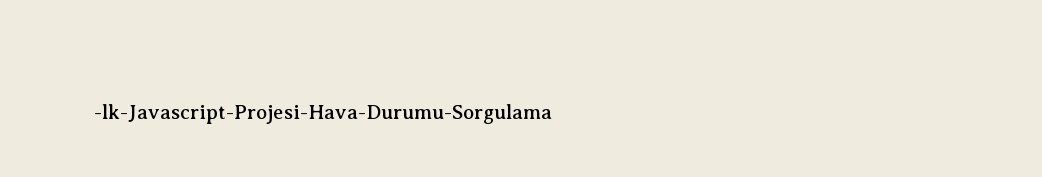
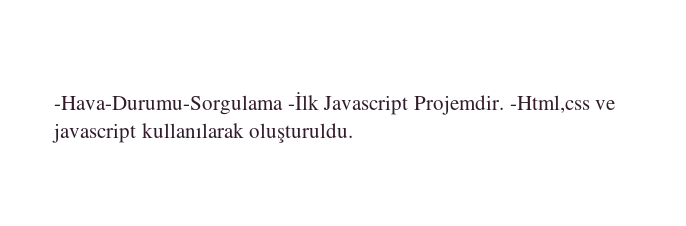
[94,104,552,124] -lk-Javascript-Projesi-Hava-Durumu-Sorgulama -> [54,92,616,115] [52,123,354,143] -Hava-Durumu-Sorgulama -İlk Javascript Projemdir. -Html,css ve javascript kullanılarak oluşturuldu.

